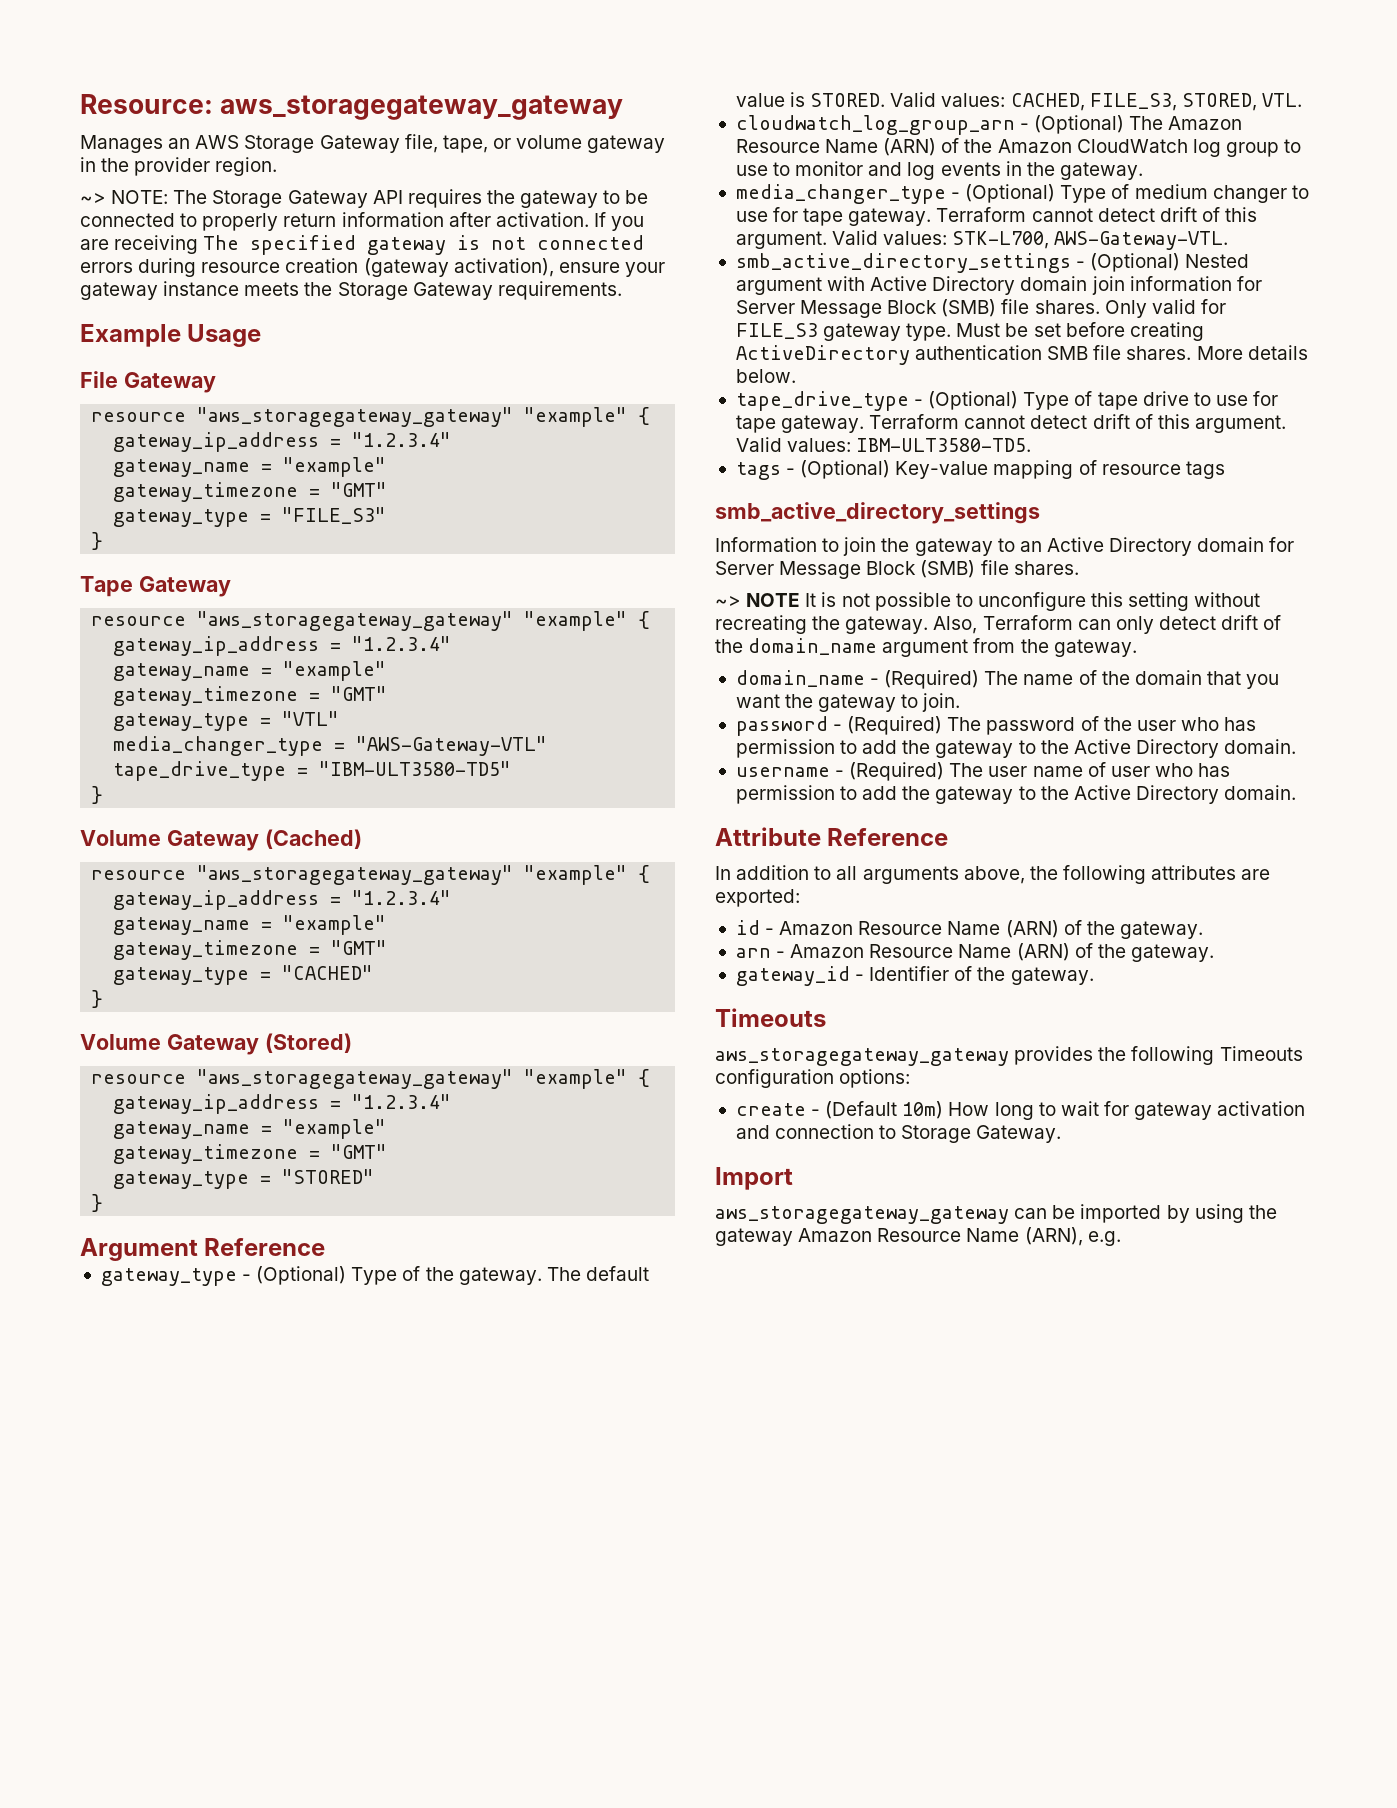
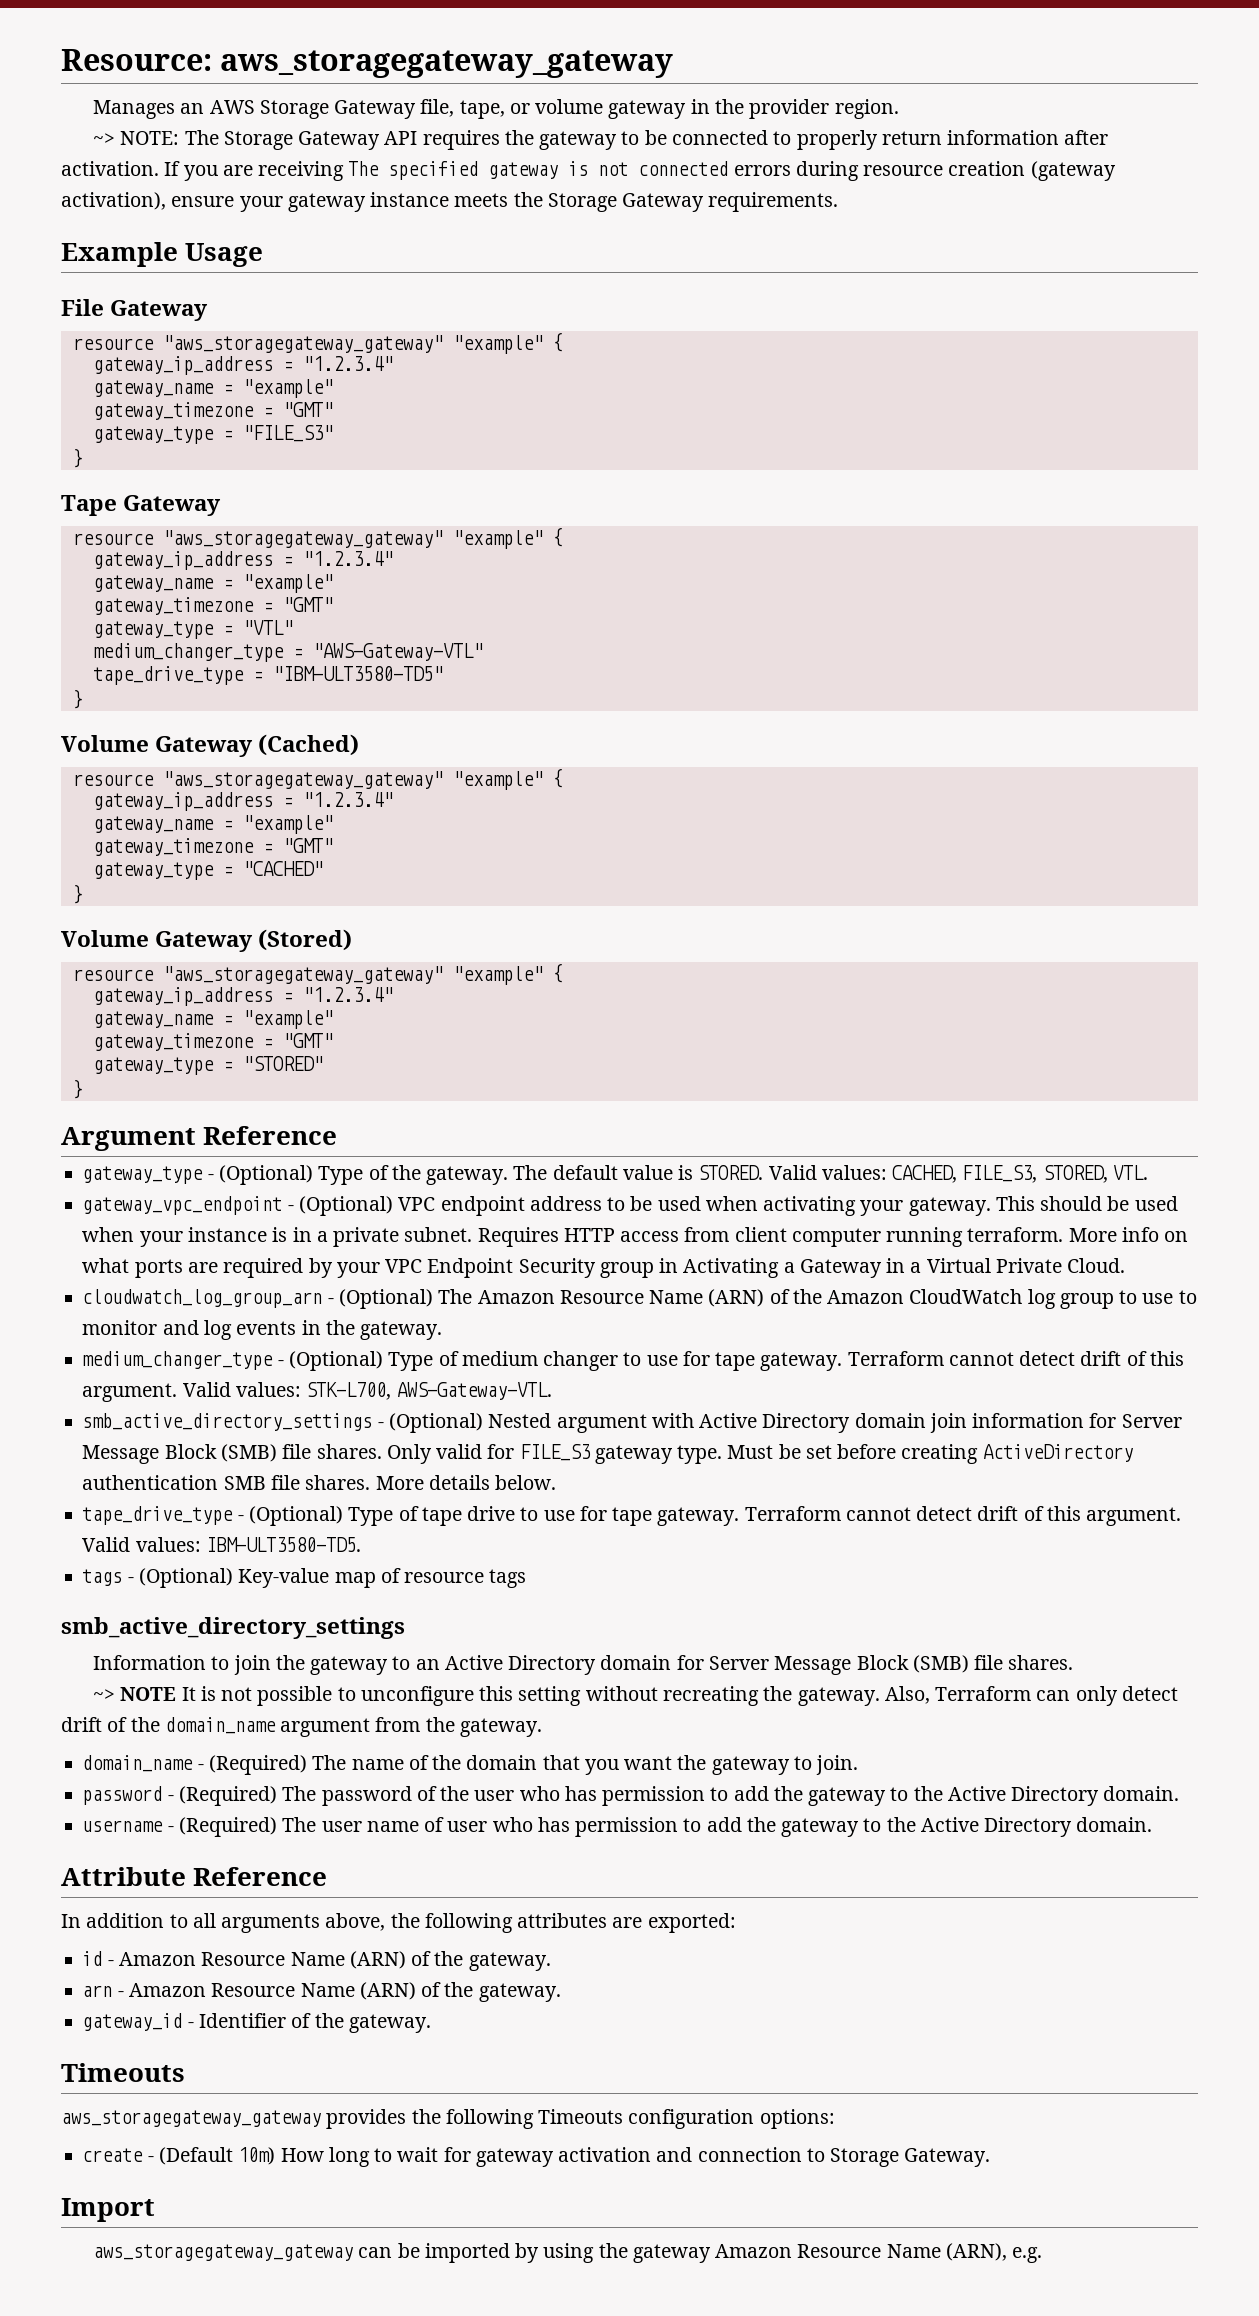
[113,736,324,756] media_changer_type -> [92,643,284,662] medium_changer_type
(1302, 100) none -> [82,1196,1178,1216] [82,1227,1189,1247] [82,1258,1126,1278] // gateway_vpc_endpoint - (Optional) VPC endpoint address to be used when activating your gateway. This should be used when your instance is in a private subnet. Requires HTTP access from client computer running terraform. More info on what ports are required by your VPC Endpoint Security group in Activating a Gateway in a Virtual Private Cloud.
[735,184,946,204] media_changer_type -> [82,1351,274,1370] medium_changer_type
[993,460,1074,479] mapping -> [334,1572,376,1588] map

